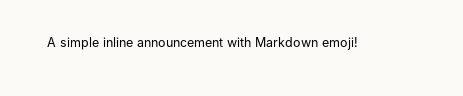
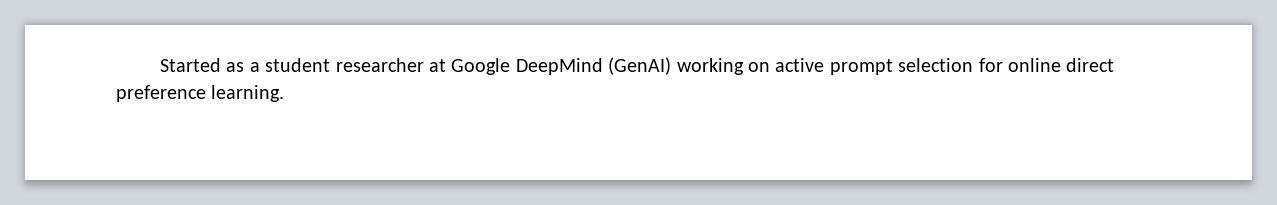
[47,37,358,50] A simple inline announcement with Markdown emoji! -> [159,57,1115,75] [116,85,285,102] Started as a student researcher at Google DeepMind (GenAI) working on active prompt selection for online direct preference learning.

